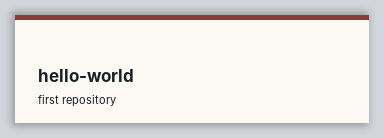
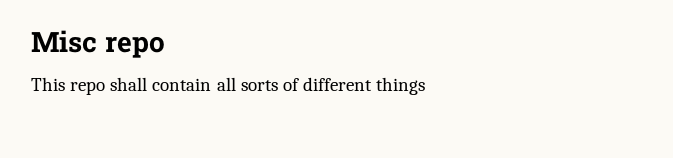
[38,69,134,82] [38,94,116,107] hello-world // first repository -> [31,30,165,58] [31,77,426,95] Misc repo // This repo shall contain all sorts of different things

